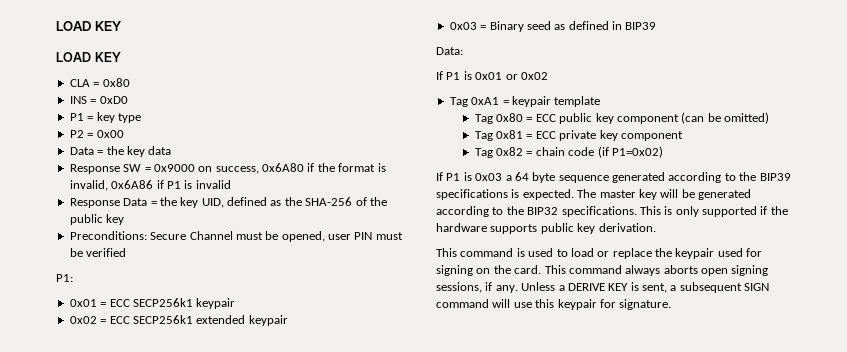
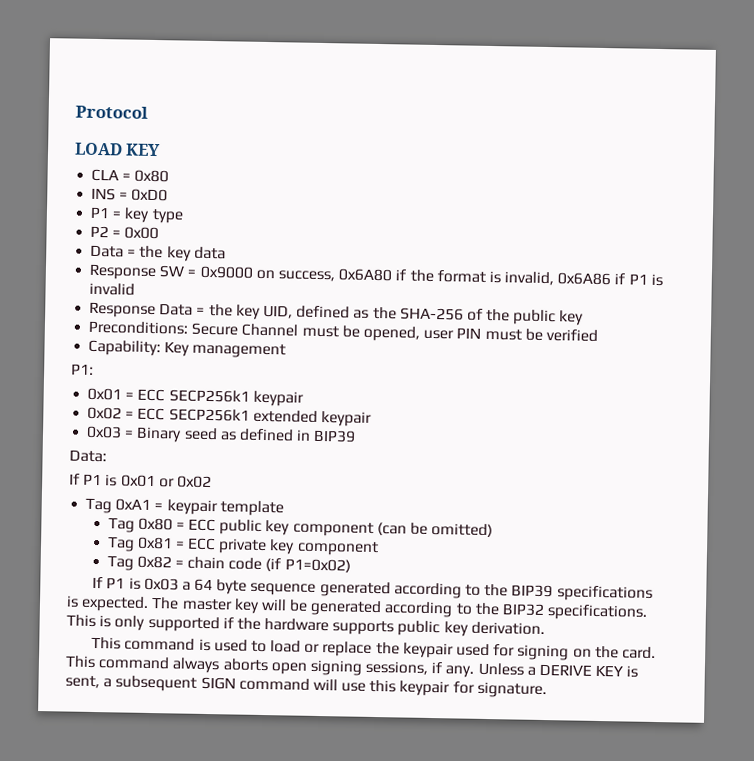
[56,21,122,31] LOAD KEY -> [75,105,148,119] Protocol
(127, 252) none -> [88,339,287,359] // Capability: Key management

